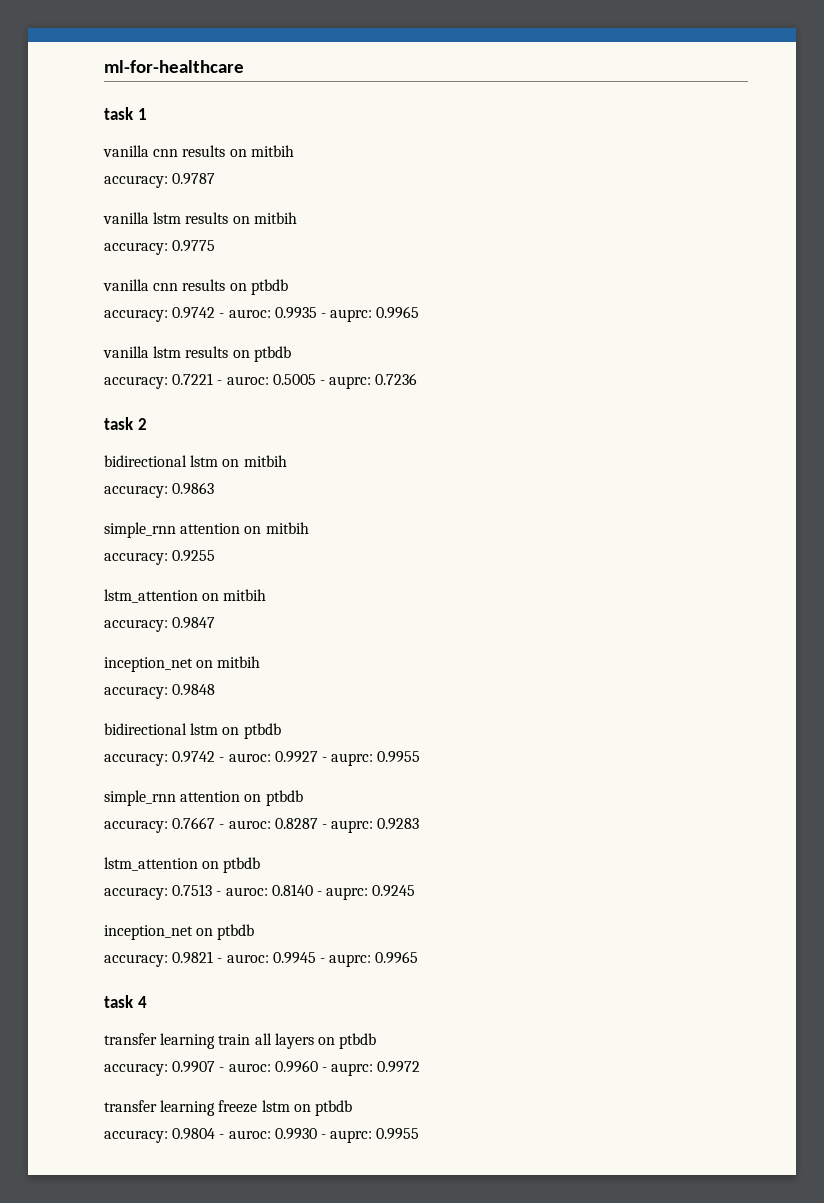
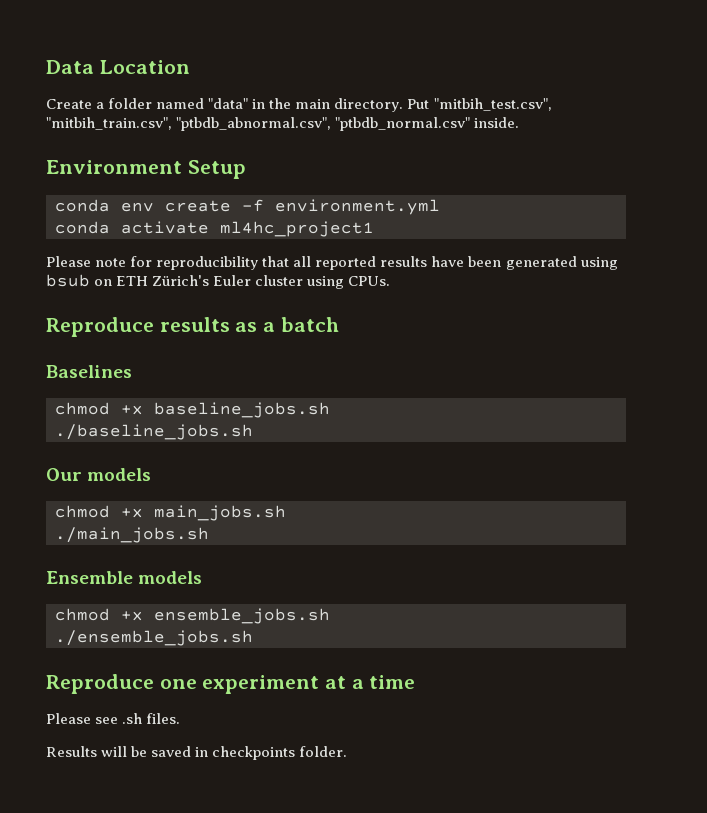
[104,60,244,73] [104,107,147,120] [103,145,294,157] [104,173,216,188] [103,212,297,224] [104,240,216,255] [103,279,288,295] [104,306,420,322] [103,346,291,362] [104,373,418,389] [104,417,147,430] [104,455,287,467] [104,482,215,498] [104,522,309,538] [104,550,216,565] [104,589,267,603] [104,617,216,632] [104,656,261,672] [104,684,216,699] [104,723,281,739] [104,751,421,766] [104,790,303,806] [104,817,420,833] [104,857,261,873] [104,884,416,900] [104,924,255,940] [104,951,419,967] [104,995,147,1008] [104,1033,377,1049] [104,1060,421,1076] [104,1100,352,1116] [104,1128,420,1143] ml-for-healthcare // task 1 // vanilla cnn results on mitbih // accuracy: 0.9787 // vanilla lstm results on mitbih // accuracy: 0.9775 // vanilla cnn results on ptbdb // accuracy: 0.9742 - auroc: 0.9935 - auprc: 0.9965 // vanilla lstm results on ptbdb // accuracy: 0.7221 - auroc: 0.5005 - auprc: 0.7236 // task 2 // bidirectional lstm on mitbih // accuracy: 0.9863 // simple_rnn attention on mitbih // accuracy: 0.9255 // lstm_attention on mitbih // accuracy: 0.9847 // inception_net on mitbih // accuracy: 0.9848 // bidirectional lstm on ptbdb // accuracy: 0.9742 - auroc: 0.9927 - auprc: 0.9955 // simple_rnn attention on ptbdb // accuracy: 0.7667 - auroc: 0.8287 - auprc: 0.9283 // lstm_attention on ptbdb // accuracy: 0.7513 - auroc: 0.8140 - auprc: 0.9245 // inception_net on ptbdb // accuracy: 0.9821 - auroc: 0.9945 - auprc: 0.9965 // task 4 // transfer learning train all layers on ptbdb // accuracy: 0.9907 - auroc: 0.9960 - auprc: 0.9972 // transfer learning freeze lstm on ptbdb // accuracy: 0.9804 - auroc: 0.9930 - auprc: 0.9955 -> [46,60,190,74] [46,98,552,112] [46,117,520,131] [46,160,246,179] [55,199,440,215] [55,221,374,237] [46,256,618,270] [46,274,391,289] [46,317,339,337] [46,365,132,378] [55,402,330,418] [55,424,253,440] [46,468,152,481] [55,505,286,521] [55,527,209,543] [46,571,203,584] [55,608,330,624] [55,630,253,646] [46,674,416,694] [46,713,181,724] [46,746,348,760] Data Location // Create a folder named "data" in the main directory. Put "mitbih_test.csv", "mitbih_train.csv", "ptbdb_abnormal.csv", "ptbdb_normal.csv" inside. // Environment Setup // conda env create -f environment.yml // conda activate ml4hc_project1 // Please note for reproducibility that all reported results have been generated using bsub on ETH Zürich's Euler cluster using CPUs. // Reproduce results as a batch // Baselines // chmod +x baseline_jobs.sh // ./baseline_jobs.sh // Our models // chmod +x main_jobs.sh // ./main_jobs.sh // Ensemble models // chmod +x ensemble_jobs.sh // ./ensemble_jobs.sh // Reproduce one experiment at a time // Please see .sh files. // Results will be saved in checkpoints folder.

